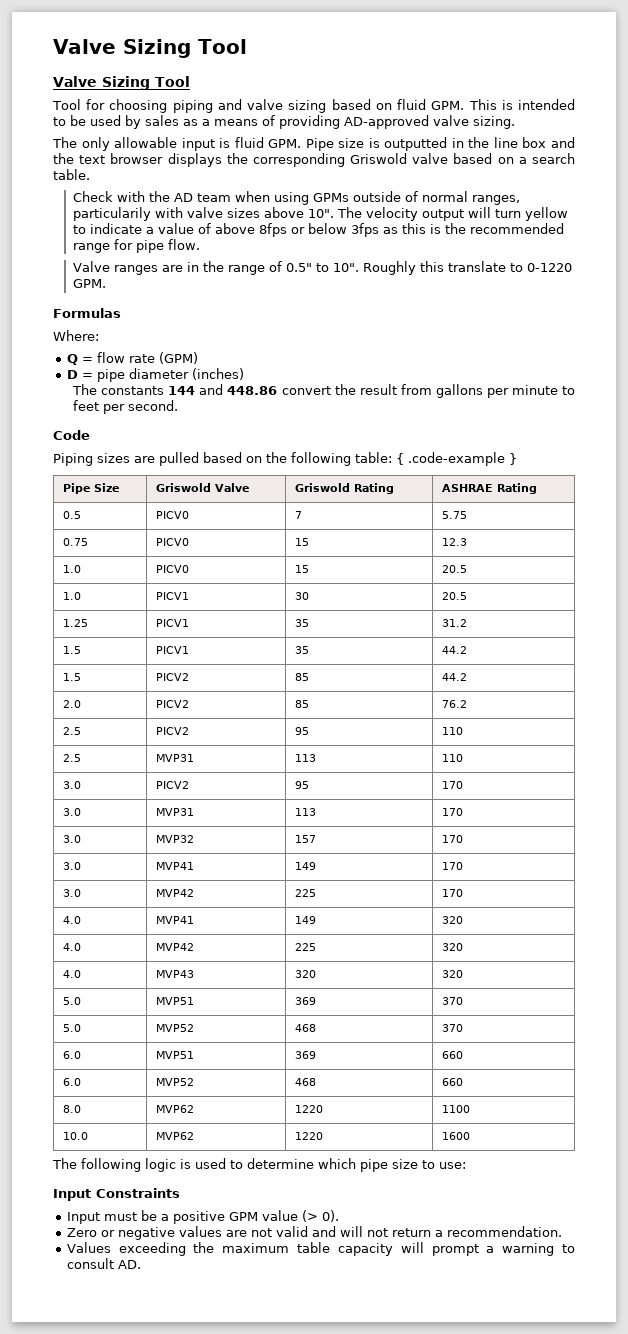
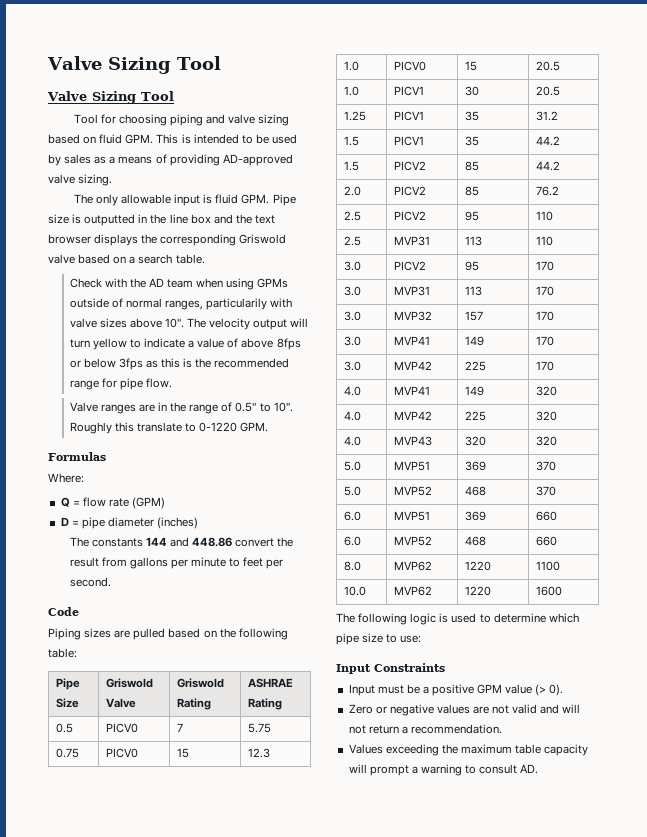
[396,452,517,466] { .code-example } -> (77, 653) none

